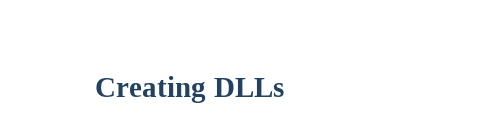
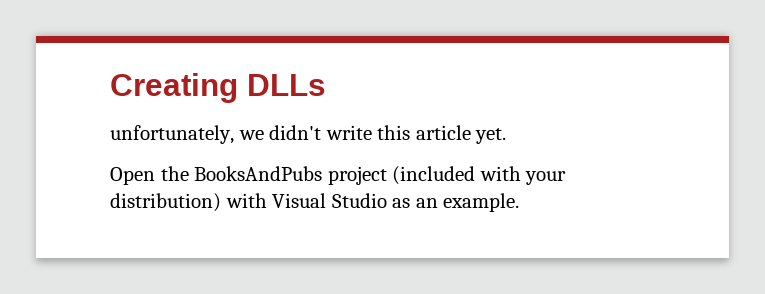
(284, 87) none -> [110,125,507,144] [110,166,567,185] [110,193,520,212] // unfortunately, we didn't write this article yet. // Open the BooksAndPubs project (included with your distribution) with Visual Studio as an example.

